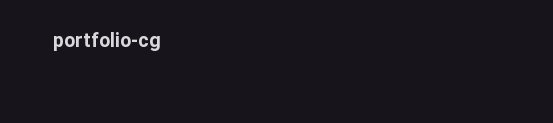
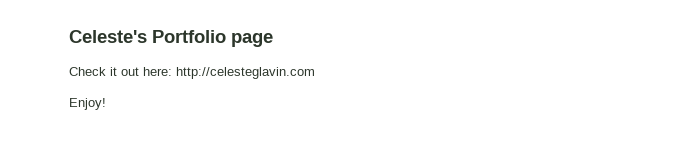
[53,32,161,51] portfolio-cg -> [69,30,273,47] [69,67,315,79] [69,98,106,110] Celeste's Portfolio page // Check it out here: http://celesteglavin.com // Enjoy!

